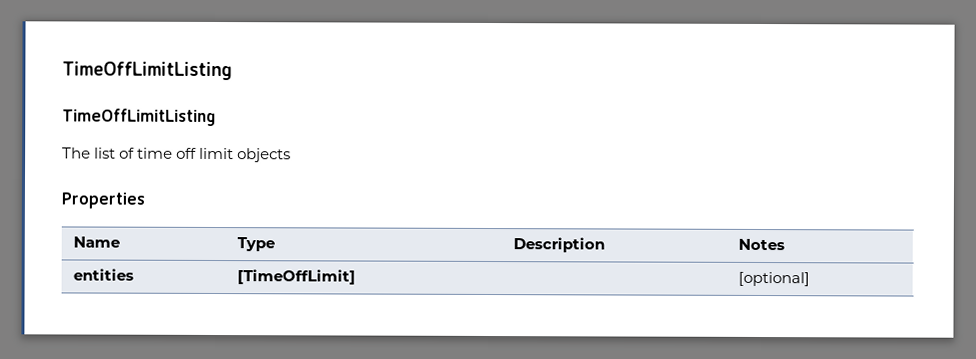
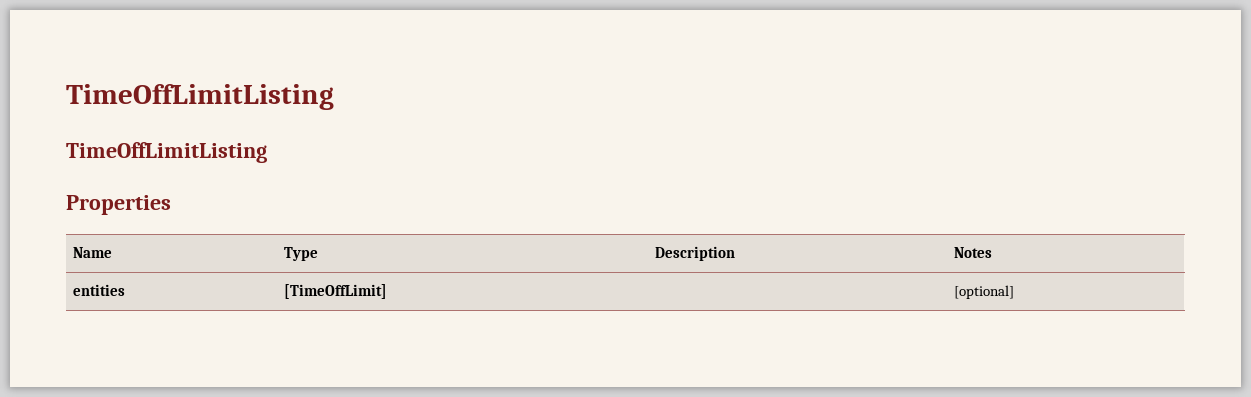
[62,147,292,163] // The list of time off limit objects -> (267, 152) none

